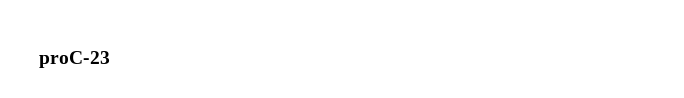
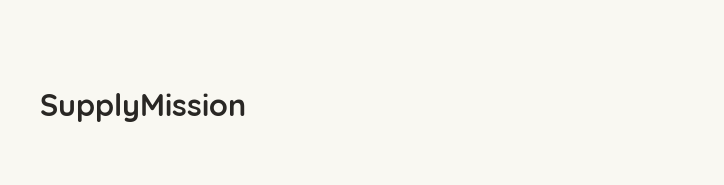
[39,51,110,68] proC-23 -> [40,93,246,122] SupplyMission

